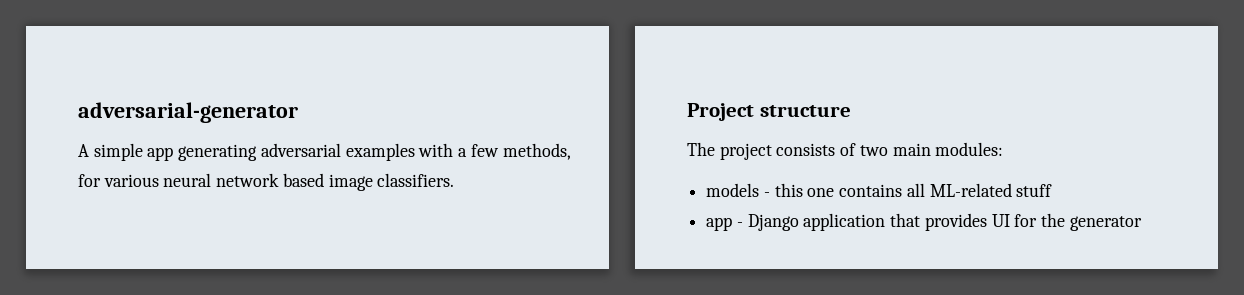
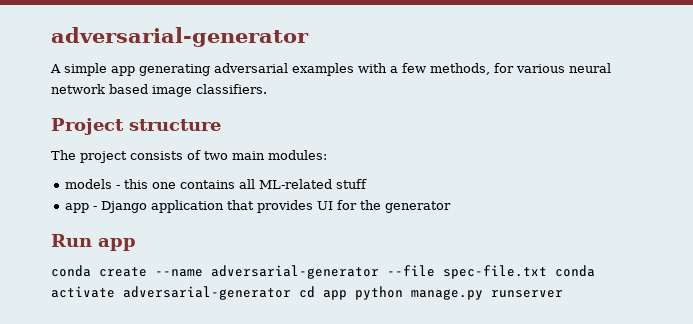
(1142, 223) none -> [51,234,136,251] [51,265,595,279] [51,286,563,300] // Run app // conda create --name adversarial-generator --file spec-file.txt conda activate adversarial-generator cd app python manage.py runserver

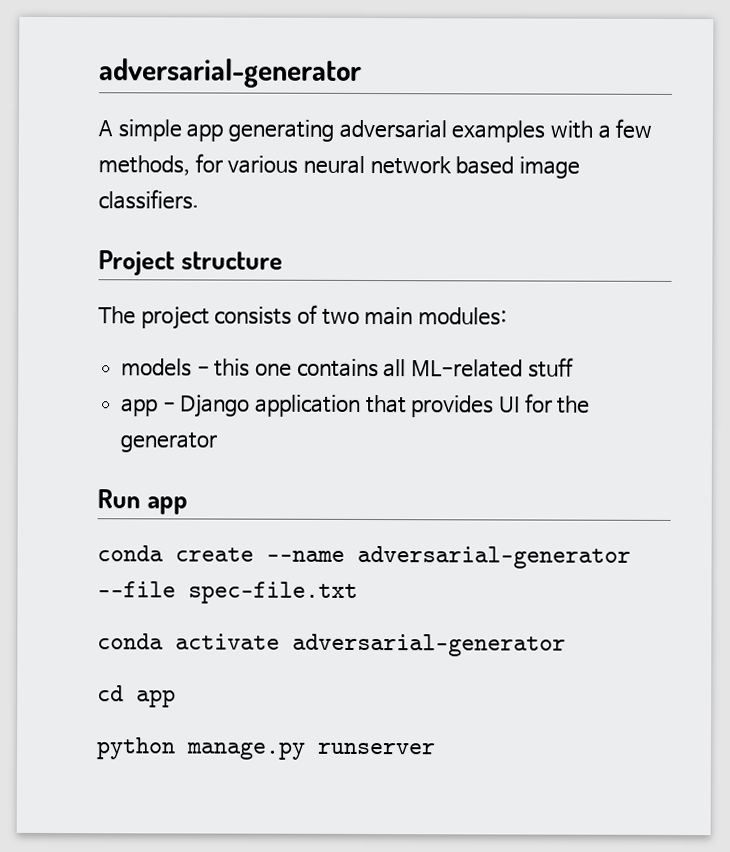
(547, 272) none -> (358, 592) //
(291, 293) none -> (566, 645) //
(347, 295) none -> (176, 698) //

